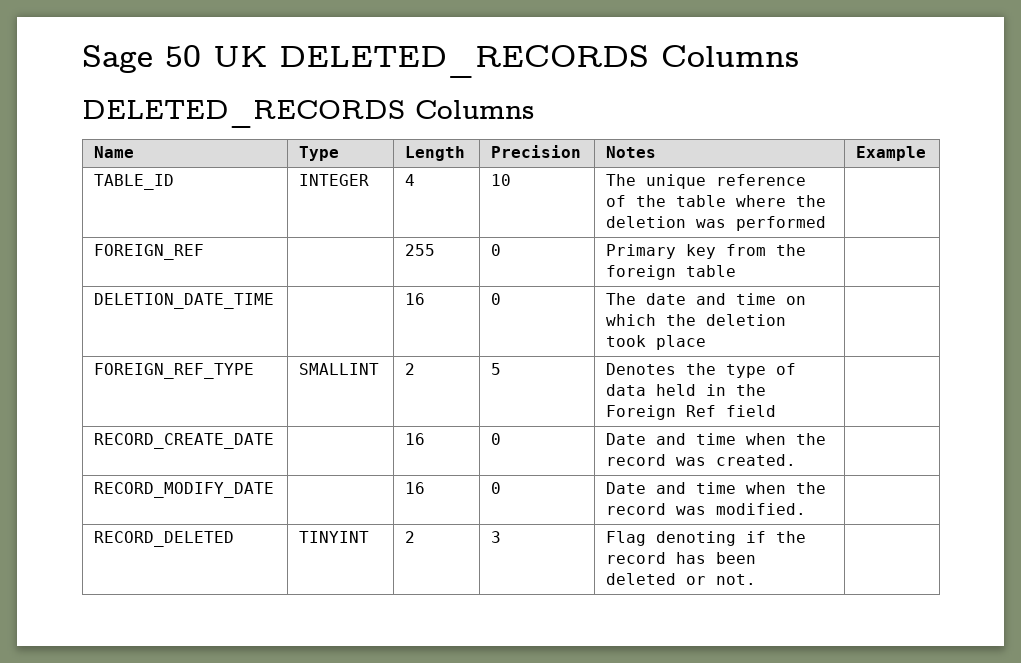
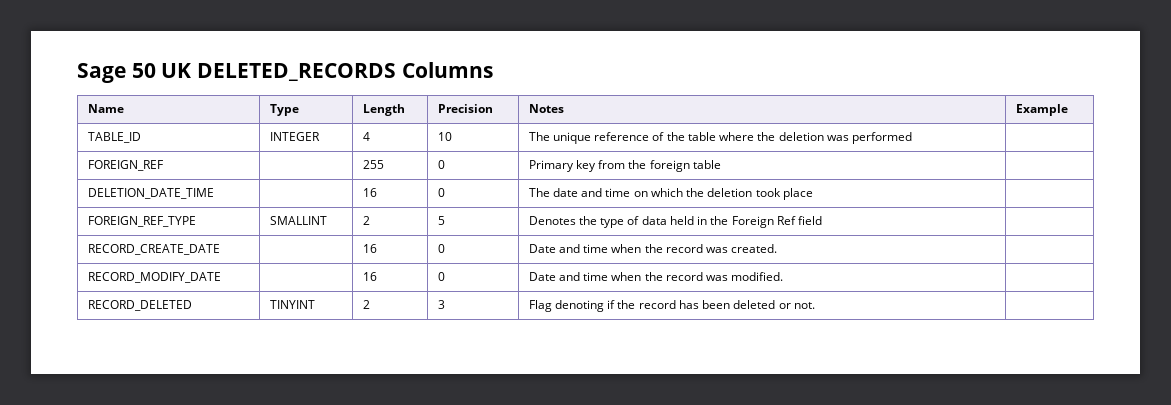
[82,100,534,128] // DELETED_RECORDS Columns -> (493, 70) none

